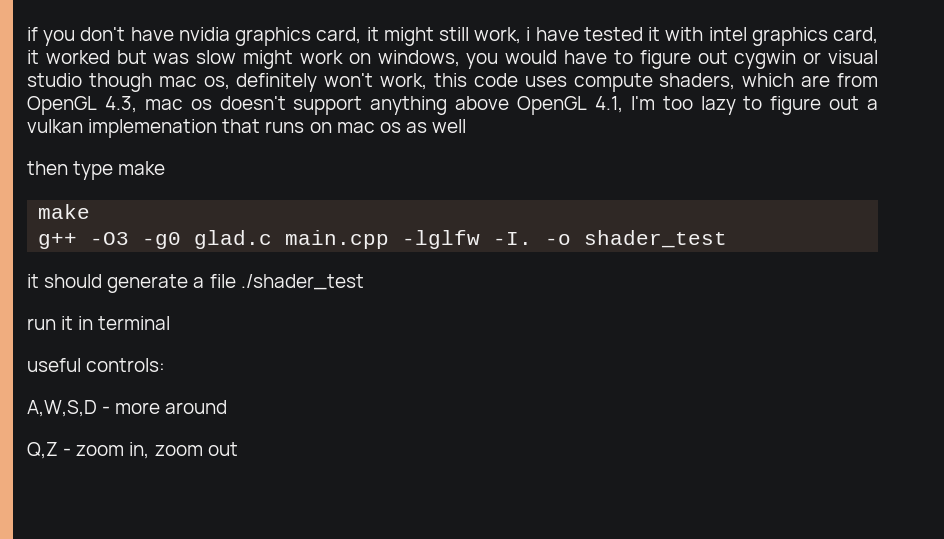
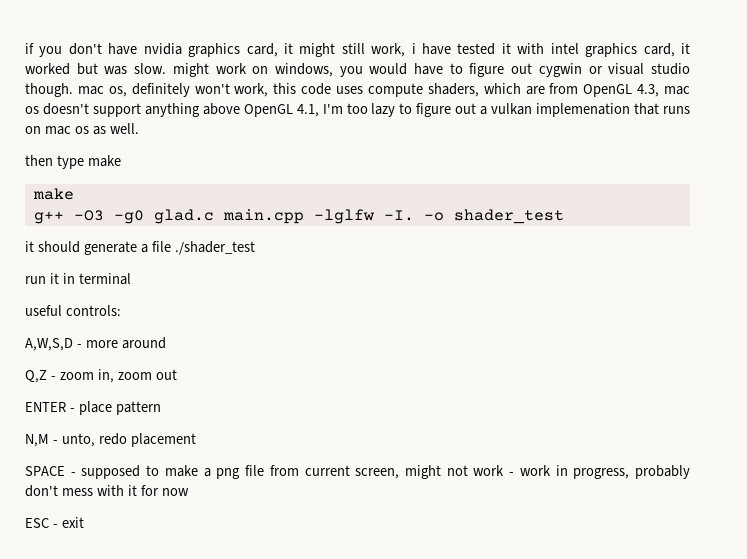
[196,50,237,64] slow -> [134,63,167,74] slow.
[88,73,152,92] though -> [25,83,73,97] though.
[432,119,467,133] well -> [109,123,139,134] well.
(238, 449) none -> [25,401,161,415] [25,433,196,447] [25,465,690,479] [25,485,189,497] [25,517,84,528] // ENTER - place pattern // N,M - unto, redo placement // SPACE - supposed to make a png file from current screen, might not work - work in progress, probably don't mess with it for now // ESC - exit

